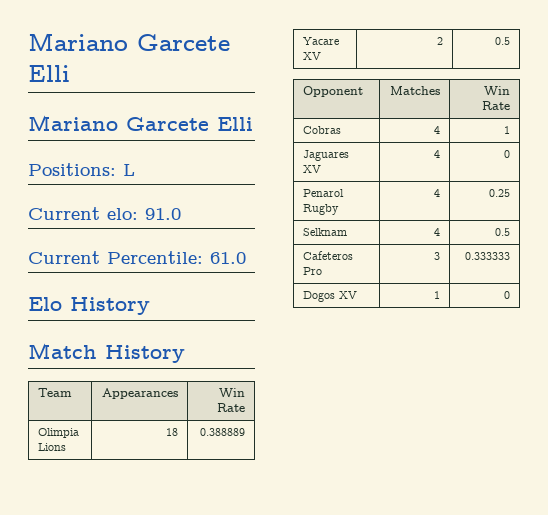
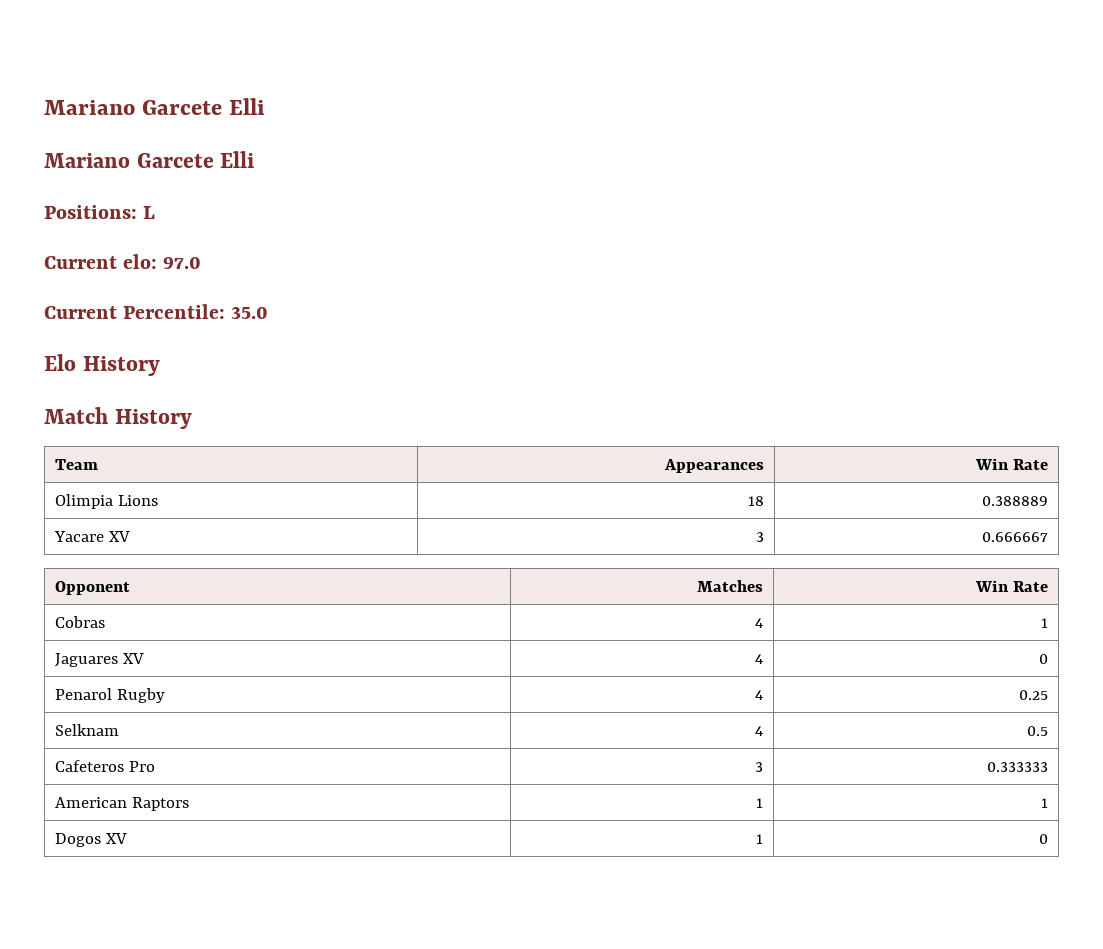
[145,208,181,220] 91.0 -> [163,256,202,269] 97.0
[210,252,246,264] 61.0 -> [231,306,269,319] 35.0
[437,37,444,45] [495,37,511,45] 2 | 0.5 -> [755,532,764,542] [981,532,1048,542] 3 | 0.666667
(511, 256) none -> [55,797,190,811] [755,798,763,808] [1040,798,1048,808] // American Raptors | 1 | 1

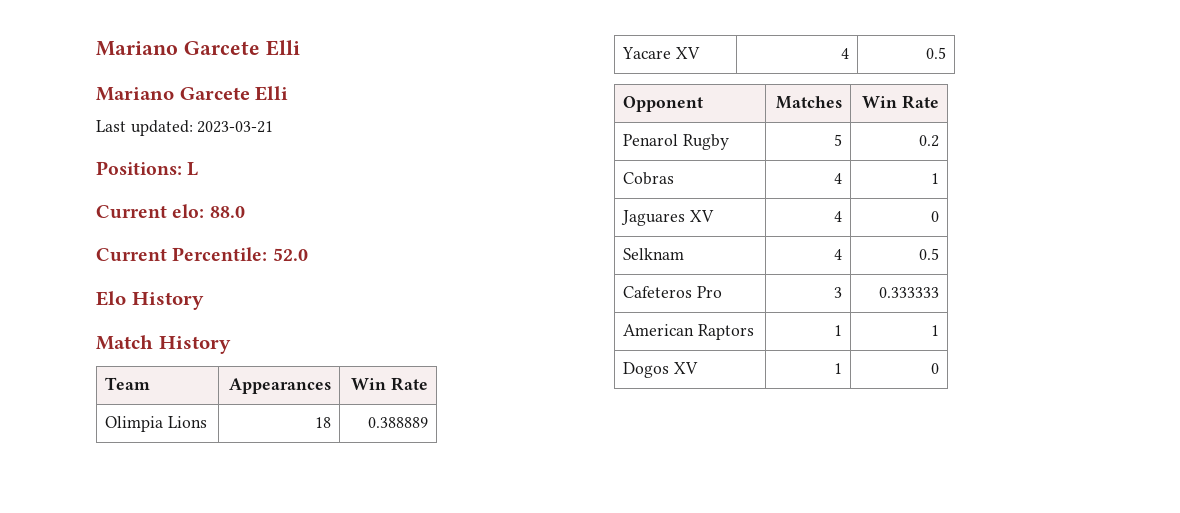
(255, 159) none -> [96,120,274,136] // Last updated: 2023-03-21
[163,256,202,269] 97.0 -> [209,206,245,218] 88.0
[231,306,269,319] 35.0 -> [272,248,308,261] 52.0
[755,532,764,542] [981,532,1048,542] 3 | 0.666667 -> [840,48,849,59] [925,47,946,59] 4 | 0.5
(1048, 586) none -> [623,134,729,150] [833,134,842,146] [918,135,939,147] // Penarol Rugby | 5 | 0.2
[55,688,166,703] [754,690,763,700] [1018,690,1048,700] // Penarol Rugby | 4 | 0.25 -> (939, 216) none

